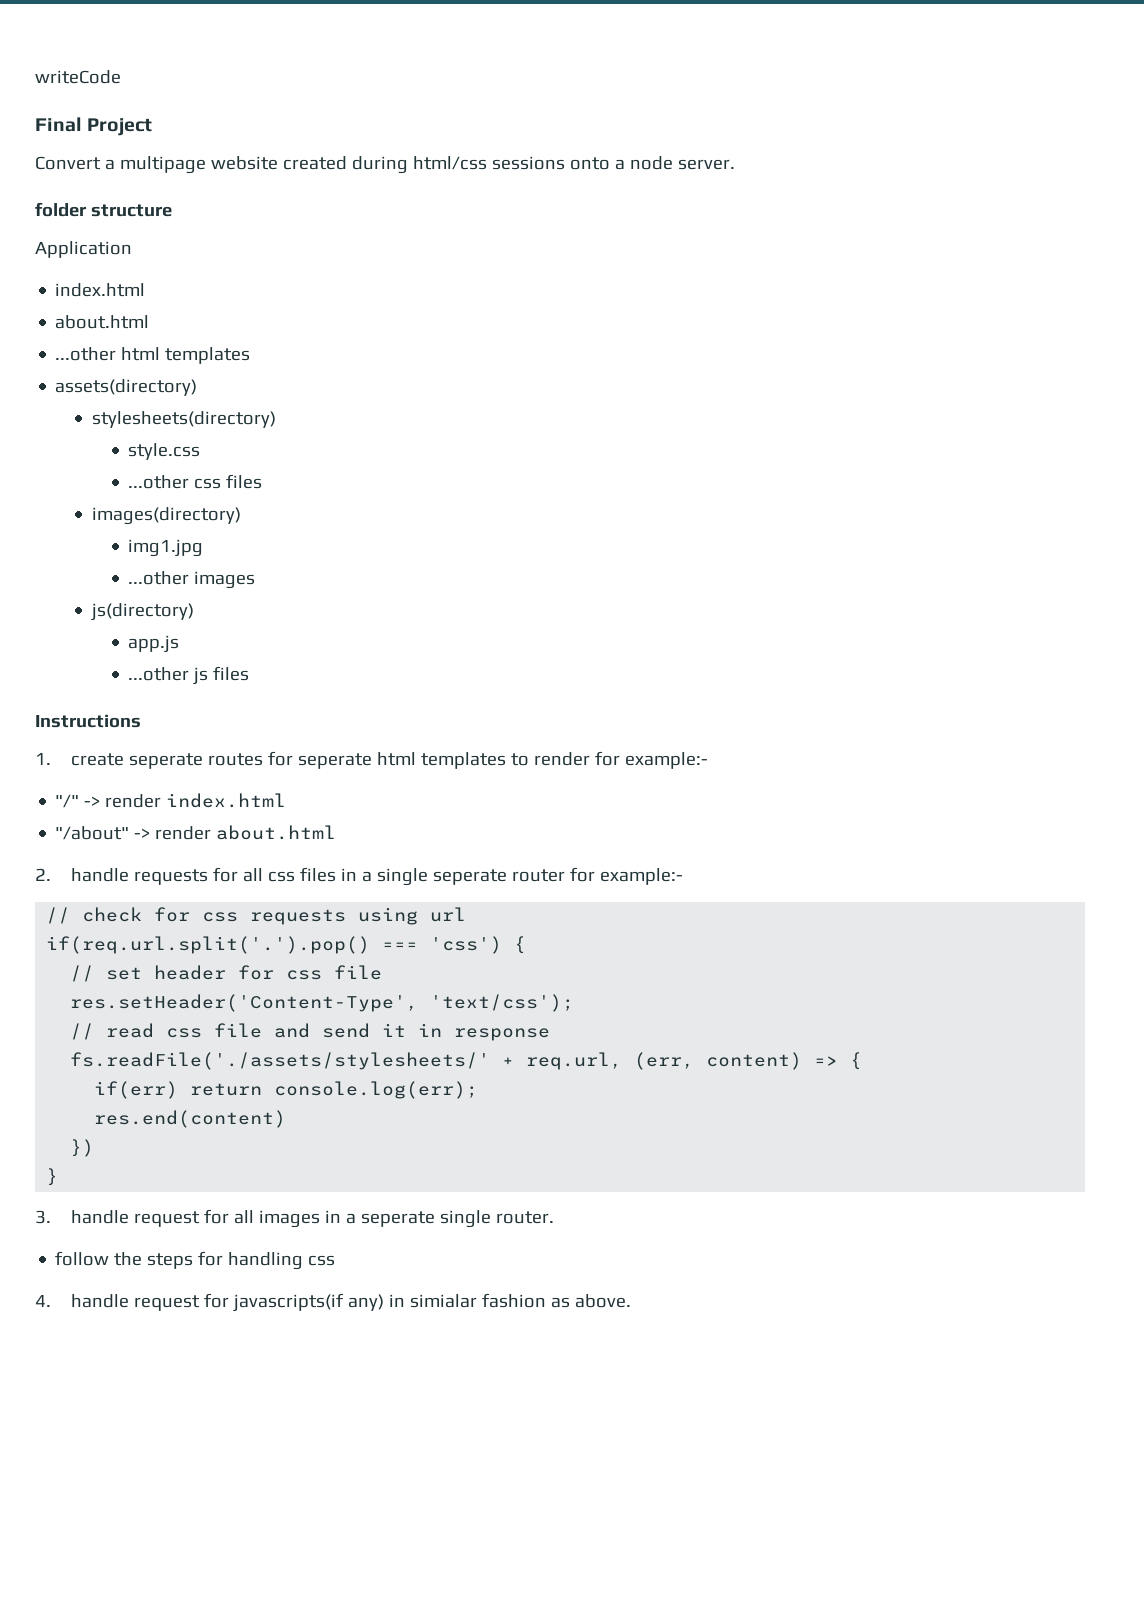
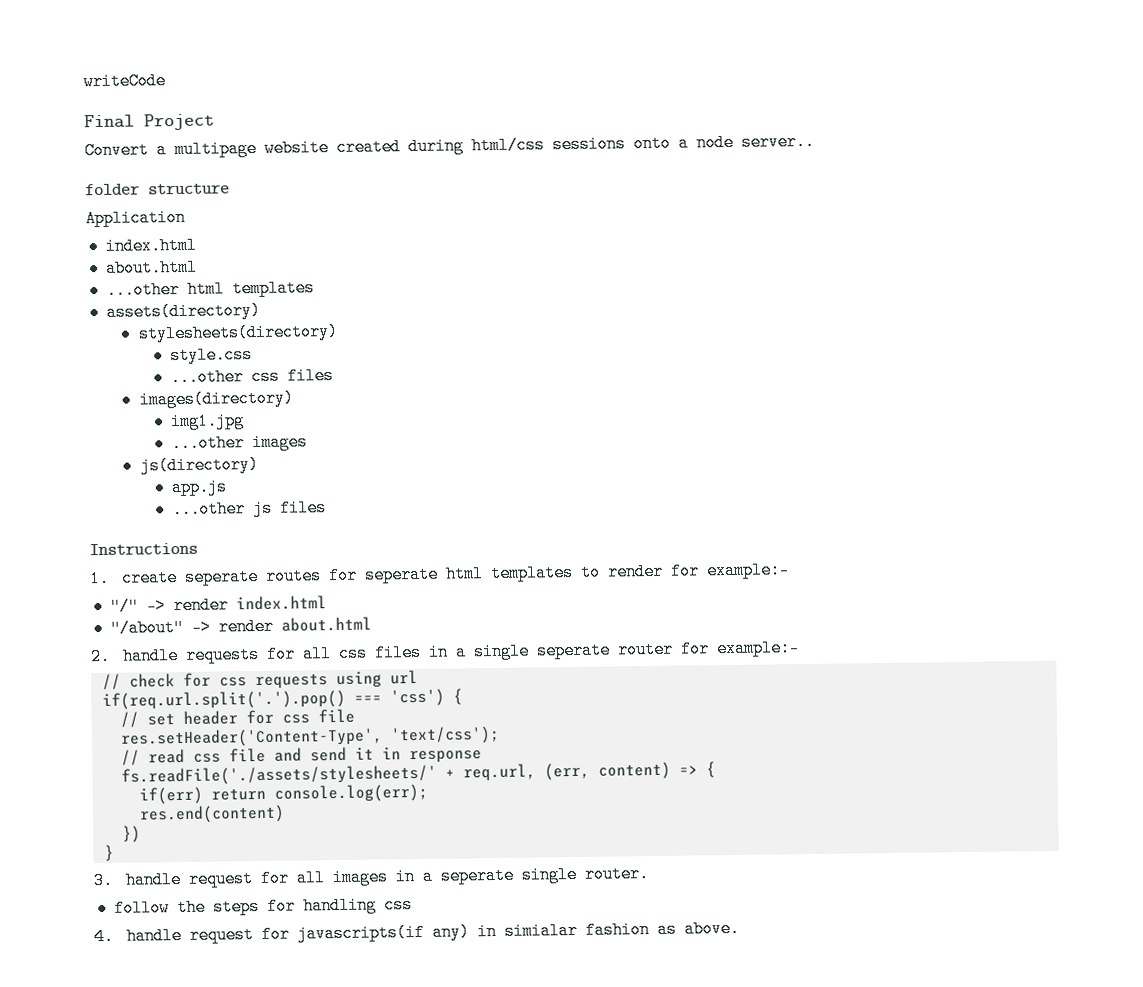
[677,159,735,170] server. -> [741,132,815,151] server..

